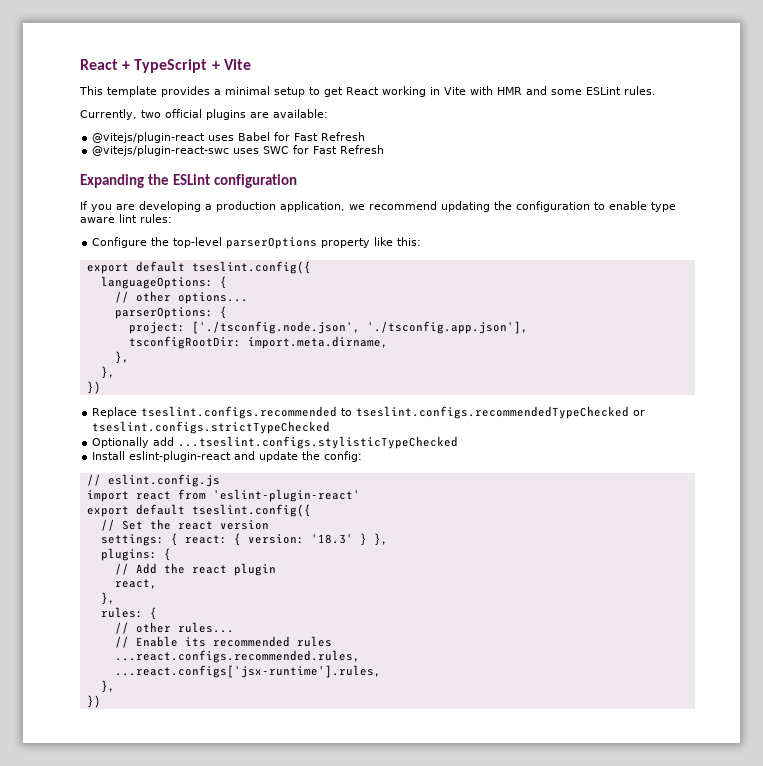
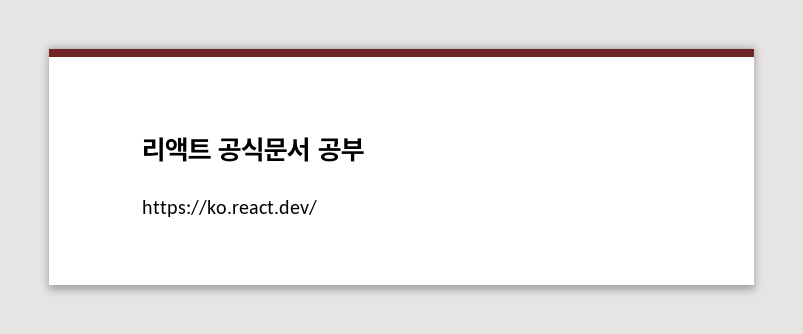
[80,59,251,73] [79,86,656,97] [80,109,328,120] [92,132,366,143] [92,145,385,156] [80,174,297,188] [80,201,676,212] [80,214,172,223] [92,237,422,249] [86,261,311,274] [100,276,227,289] [114,291,248,304] [114,306,227,319] [128,321,528,334] [128,336,388,349] [114,351,129,364] [100,366,115,379] [86,381,101,394] [92,406,646,419] [92,421,331,434] [92,436,459,449] [92,451,363,462] [86,474,220,487] [86,489,360,502] [86,504,311,517] [100,519,269,531] [100,533,388,546] [100,548,171,561] [114,563,276,576] [114,579,157,589] [100,592,115,605] [100,607,157,620] [114,622,234,634] [114,636,332,648] [114,650,360,663] [114,665,381,678] [100,680,115,693] [86,695,101,708] React + TypeScript + Vite // This template provides a minimal setup to get React working in Vite with HMR and some ESLint rules. // Currently, two official plugins are available: // @vitejs/plugin-react uses Babel for Fast Refresh // @vitejs/plugin-react-swc uses SWC for Fast Refresh // Expanding the ESLint configuration // If you are developing a production application, we recommend updating the configuration to enable type aware lint rules: // Configure the top-level parserOptions property like this: // export default tseslint.config({ // languageOptions: { // // other options... // parserOptions: { // project: ['./tsconfig.node.json', './tsconfig.app.json'], // tsconfigRootDir: import.meta.dirname, // }, // }, // }) // Replace tseslint.configs.recommended to tseslint.configs.recommendedTypeChecked or tseslint.configs.strictTypeChecked // Optionally add ...tseslint.configs.stylisticTypeChecked // Install eslint-plugin-react and update the config: // // eslint.config.js // import react from 'eslint-plugin-react' // export default tseslint.config({ // // Set the react version // settings: { react: { version: '18.3' } }, // plugins: { // // Add the react plugin // react, // }, // rules: { // // other rules... // // Enable its recommended rules // ...react.configs.recommended.rules, // ...react.configs['jsx-runtime'].rules, // }, // }) -> [142,137,364,162] [142,200,317,217] 리액트 공식문서 공부 // https://ko.react.dev/

